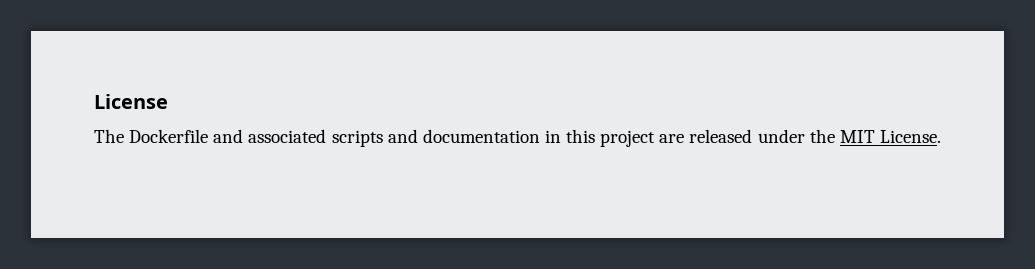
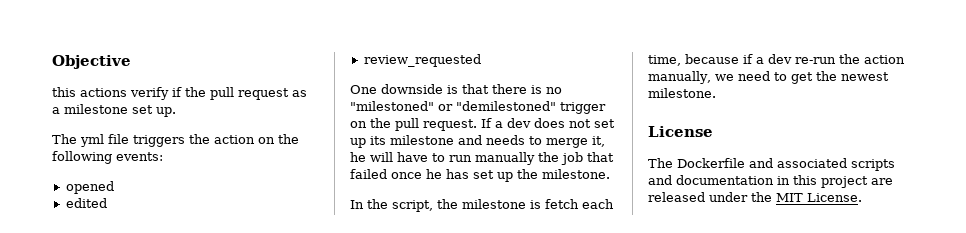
(94, 101) none -> [52,55,131,69] [52,87,307,100] [52,104,176,117] [52,134,299,147] [52,151,163,164] [65,181,114,194] [65,198,107,208] [363,54,481,67] [350,84,562,94] [350,101,606,114] [350,118,615,131] [350,135,605,148] [350,152,614,165] [350,169,610,182] [350,199,614,212] [648,54,905,66] [648,71,889,84] [648,88,716,98] Objective // this actions verify if the pull request as a milestone set up. // The yml file triggers the action on the following events: // opened // edited // review_requested // One downside is that there is no "milestoned" or "demilestoned" trigger on the pull request. If a dev does not set up its milestone and needs to merge it, he will have to run manually the job that failed once he has set up the milestone. // In the script, the milestone is fetch each time, because if a dev re-run the action manually, we need to get the newest milestone. //

